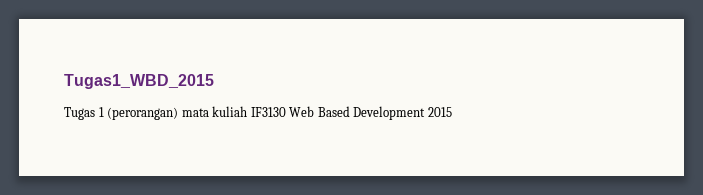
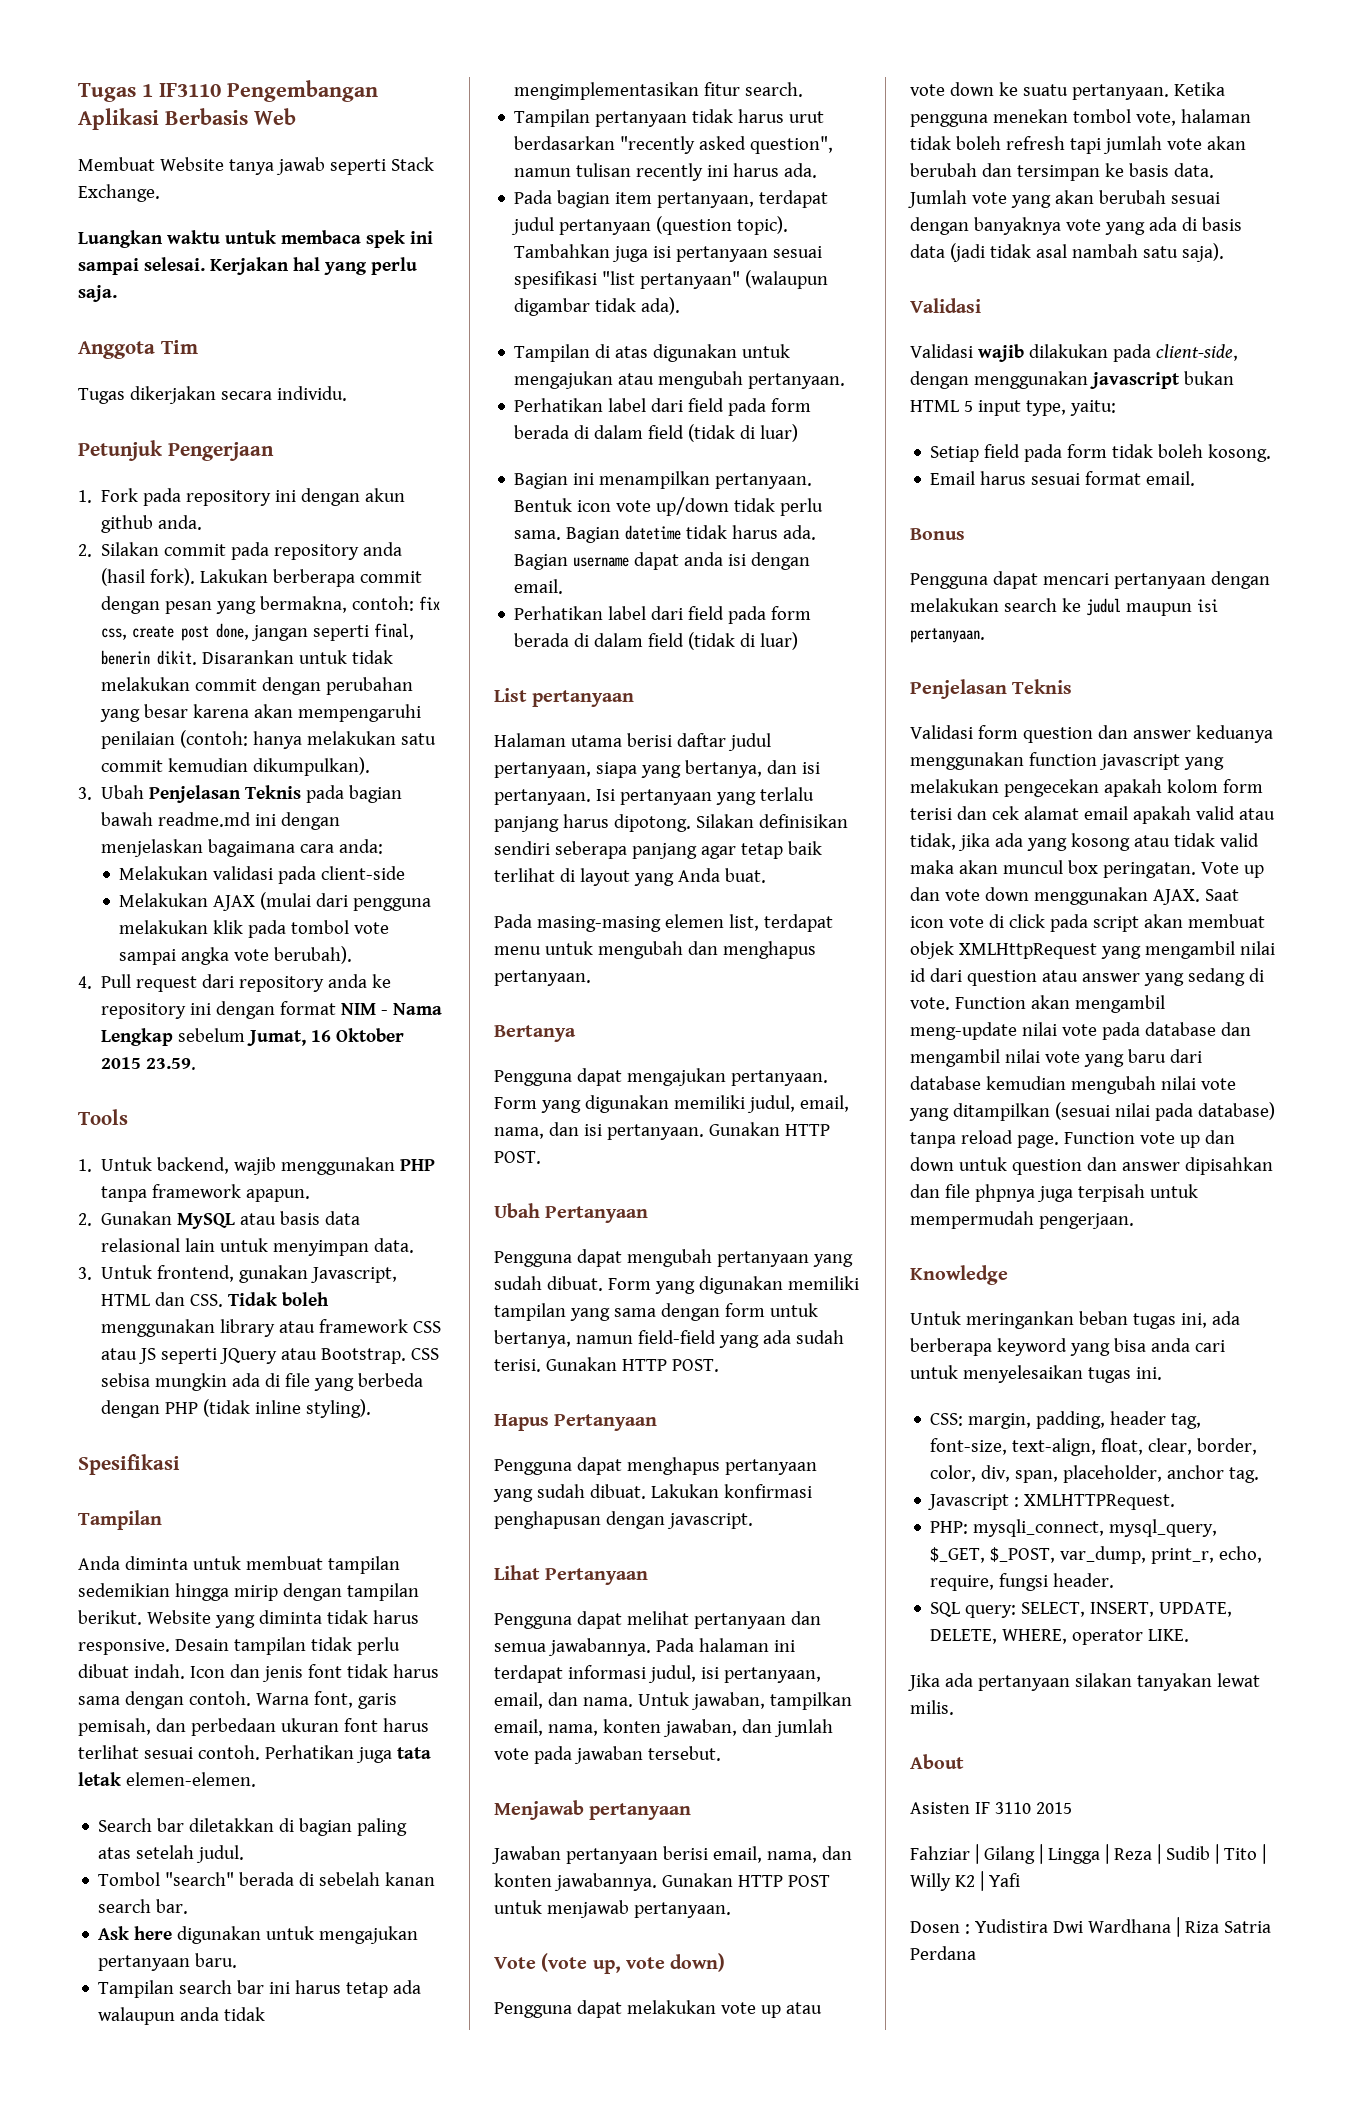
[64,74,214,89] [64,106,452,120] Tugas1_WBD_2015 // Tugas 1 (perorangan) mata kuliah IF3130 Web Based Development 2015 -> [78,80,378,102] [78,108,296,130] [78,157,434,175] [78,184,160,202] [78,230,433,248] [78,257,417,275] [78,285,117,302] [78,340,198,359] [78,386,347,404] [78,440,274,461] [78,488,406,506] [101,515,203,533] [78,542,403,560] [101,568,423,587] [101,596,441,614] [101,623,415,641] [101,650,394,665] [101,677,414,695] [100,704,422,722] [101,730,437,749] [101,757,371,776] [78,785,403,803] [101,812,341,830] [101,839,384,857] [119,866,406,884] [119,892,432,911] [119,920,390,938] [119,946,353,965] [78,974,392,992] [101,1001,443,1019] [101,1028,405,1046] [101,1057,197,1070] [78,1109,128,1125] [78,1157,436,1175] [101,1184,311,1202] [78,1211,361,1229] [101,1238,415,1256] [78,1265,398,1283] [101,1292,330,1307] [101,1319,442,1337] [101,1348,440,1364] [101,1373,424,1391] [101,1399,372,1418] [78,1454,180,1475] [78,1510,162,1530] [78,1556,400,1574] [78,1583,419,1601] [78,1610,419,1628] [78,1637,400,1655] [78,1664,439,1682] [78,1691,397,1709] [78,1718,429,1736] [78,1745,431,1763] [78,1772,256,1787] [98,1818,408,1836] [98,1845,245,1863] [98,1872,436,1886] [98,1899,189,1914] [98,1926,419,1944] [98,1953,238,1971] [98,1980,422,1998] [98,2007,266,2025] [514,82,804,100] [514,109,825,127] [514,136,834,154] [514,163,818,181] [514,190,829,208] [511,216,789,235] [514,244,823,262] [514,270,829,289] [514,297,681,316] [514,344,791,362] [514,371,846,389] [514,398,812,416] [514,424,799,442] [514,471,813,489] [514,497,824,516] [514,525,817,543] [514,552,811,570] [514,579,564,594] [514,606,812,624] [514,632,799,650] [494,688,635,707] [494,733,771,751] [494,760,820,778] [494,787,814,805] [494,814,848,832] [494,841,822,859] [494,868,766,886] [494,914,833,932] [494,941,816,959] [494,970,591,986] [494,1025,576,1042] [494,1068,828,1086] [494,1095,849,1113] [494,1122,830,1140] [494,1151,541,1164] [494,1203,649,1223] [494,1249,853,1267] [494,1276,859,1294] [494,1303,818,1321] [494,1330,844,1348] [494,1357,719,1372] [494,1414,658,1431] [494,1457,817,1475] [493,1484,812,1502] [494,1511,753,1529] [494,1565,649,1585] [494,1611,821,1629] [494,1638,795,1656] [494,1665,821,1683] [494,1692,852,1710] [494,1719,833,1737] [494,1746,721,1764] [494,1800,692,1820] [492,1846,852,1864] [494,1873,830,1891] [494,1900,731,1918] [494,1953,726,1974] [494,2000,822,2018] [910,82,1225,100] [910,109,1251,127] [910,136,1246,154] [910,163,1214,181] [908,190,1220,208] [910,217,1242,235] [910,243,1224,262] [910,298,981,313] [910,344,1238,362] [910,371,1234,389] [910,400,1116,416] [930,444,1272,462] [930,471,1196,486] [910,528,965,540] [910,571,1270,589] [910,598,1218,616] [910,628,985,643] [910,679,1073,699] [910,725,1273,743] [910,752,1224,770] [910,779,1263,797] [910,806,1275,824] [910,833,1259,851] [910,860,1264,878] [910,887,1239,905] [910,914,1265,932] [910,941,1275,959] [910,968,1264,986] [910,995,1165,1013] [910,1022,1251,1040] [910,1049,1202,1067] [910,1076,1236,1094] [909,1102,1275,1121] [910,1130,1235,1148] [910,1157,1273,1175] [910,1184,1198,1202] [910,1211,1134,1229] [910,1265,1008,1285] [910,1311,1240,1329] [910,1338,1225,1356] [910,1365,1162,1383] [930,1411,1202,1429] [930,1438,1258,1456] [930,1465,1260,1483] [928,1494,1176,1510] [930,1519,1218,1537] [930,1546,1263,1564] [930,1573,1115,1591] [930,1602,1233,1618] [930,1629,1190,1645] [908,1673,1260,1691] [910,1700,954,1715] [910,1754,964,1769] [910,1802,1072,1814] [910,1844,1266,1864] [910,1871,1020,1891] [910,1917,1271,1937] [910,1946,976,1960] Tugas 1 IF3110 Pengembangan Aplikasi Berbasis Web // Membuat Website tanya jawab seperti Stack Exchange. // Luangkan waktu untuk membaca spek ini sampai selesai. Kerjakan hal yang perlu saja. // Anggota Tim // Tugas dikerjakan secara individu. // Petunjuk Pengerjaan // 1. Fork pada repository ini dengan akun github anda. // 2. Silakan commit pada repository anda (hasil fork). Lakukan berberapa commit dengan pesan yang bermakna, contoh: fix css, create post done, jangan seperti final, benerin dikit. Disarankan untuk tidak melakukan commit dengan perubahan yang besar karena akan mempengaruhi penilaian (contoh: hanya melakukan satu commit kemudian dikumpulkan). // 3. Ubah Penjelasan Teknis pada bagian bawah readme.md ini dengan menjelaskan bagaimana cara anda: // Melakukan validasi pada client-side // Melakukan AJAX (mulai dari pengguna melakukan klik pada tombol vote sampai angka vote berubah). // 4. Pull request dari repository anda ke repository ini dengan format NIM - Nama Lengkap sebelum Jumat, 16 Oktober 2015 23.59. // Tools // 1. Untuk backend, wajib menggunakan PHP tanpa framework apapun. // 2. Gunakan MySQL atau basis data relasional lain untuk menyimpan data. // 3. Untuk frontend, gunakan Javascript, HTML dan CSS. Tidak boleh menggunakan library atau framework CSS atau JS seperti JQuery atau Bootstrap. CSS sebisa mungkin ada di file yang berbeda dengan PHP (tidak inline styling). // Spesifikasi // Tampilan // Anda diminta untuk membuat tampilan sedemikian hingga mirip dengan tampilan berikut. Website yang diminta tidak harus responsive. Desain tampilan tidak perlu dibuat indah. Icon dan jenis font tidak harus sama dengan contoh. Warna font, garis pemisah, dan perbedaan ukuran font harus terlihat sesuai contoh. Perhatikan juga tata letak elemen-elemen. // Search bar diletakkan di bagian paling atas setelah judul. // Tombol "search" berada di sebelah kanan search bar. // Ask here digunakan untuk mengajukan pertanyaan baru. // Tampilan search bar ini harus tetap ada walaupun anda tidak mengimplementasikan fitur search. // Tampilan pertanyaan tidak harus urut berdasarkan "recently asked question", namun tulisan recently ini harus ada. // Pada bagian item pertanyaan, terdapat judul pertanyaan (question topic). Tambahkan juga isi pertanyaan sesuai spesifikasi "list pertanyaan" (walaupun digambar tidak ada). // Tampilan di atas digunakan untuk mengajukan atau mengubah pertanyaan. // Perhatikan label dari field pada form berada di dalam field (tidak di luar) // Bagian ini menampilkan pertanyaan. Bentuk icon vote up/down tidak perlu sama. Bagian datetime tidak harus ada. Bagian username dapat anda isi dengan email. // Perhatikan label dari field pada form berada di dalam field (tidak di luar) // List pertanyaan // Halaman utama berisi daftar judul pertanyaan, siapa yang bertanya, dan isi pertanyaan. Isi pertanyaan yang terlalu panjang harus dipotong. Silakan definisikan sendiri seberapa panjang agar tetap baik terlihat di layout yang Anda buat. // Pada masing-masing elemen list, terdapat menu untuk mengubah dan menghapus pertanyaan. // Bertanya // Pengguna dapat mengajukan pertanyaan. Form yang digunakan memiliki judul, email, nama, dan isi pertanyaan. Gunakan HTTP POST. // Ubah Pertanyaan // Pengguna dapat mengubah pertanyaan yang sudah dibuat. Form yang digunakan memiliki tampilan yang sama dengan form untuk bertanya, namun field-field yang ada sudah terisi. Gunakan HTTP POST. // Hapus Pertanyaan // Pengguna dapat menghapus pertanyaan yang sudah dibuat. Lakukan konfirmasi penghapusan dengan javascript. // Lihat Pertanyaan // Pengguna dapat melihat pertanyaan dan semua jawabannya. Pada halaman ini terdapat informasi judul, isi pertanyaan, email, dan nama. Untuk jawaban, tampilkan email, nama, konten jawaban, dan jumlah vote pada jawaban tersebut. // Menjawab pertanyaan // Jawaban pertanyaan berisi email, nama, dan konten jawabannya. Gunakan HTTP POST untuk menjawab pertanyaan. // Vote (vote up, vote down) // Pengguna dapat melakukan vote up atau vote down ke suatu pertanyaan. Ketika pengguna menekan tombol vote, halaman tidak boleh refresh tapi jumlah vote akan berubah dan tersimpan ke basis data. Jumlah vote yang akan berubah sesuai dengan banyaknya vote yang ada di basis data (jadi tidak asal nambah satu saja). // Validasi // Validasi wajib dilakukan pada client-side, dengan menggunakan javascript bukan HTML 5 input type, yaitu: // Setiap field pada form tidak boleh kosong. // Email harus sesuai format email. // Bonus // Pengguna dapat mencari pertanyaan dengan melakukan search ke judul maupun isi pertanyaan. // Penjelasan Teknis // Validasi form question dan answer keduanya menggunakan function javascript yang melakukan pengecekan apakah kolom form terisi dan cek alamat email apakah valid atau tidak, jika ada yang kosong atau tidak valid maka akan muncul box peringatan. Vote up dan vote down menggunakan AJAX. Saat icon vote di click pada script akan membuat objek XMLHttpRequest yang mengambil nilai id dari question atau answer yang sedang di vote. Function akan mengambil meng-update nilai vote pada database dan mengambil nilai vote yang baru dari database kemudian mengubah nilai vote yang ditampilkan (sesuai nilai pada database) tanpa reload page. Function vote up dan down untuk question dan answer dipisahkan dan file phpnya juga terpisah untuk mempermudah pengerjaan. // Knowledge // Untuk meringankan beban tugas ini, ada berberapa keyword yang bisa anda cari untuk menyelesaikan tugas ini. // CSS: margin, padding, header tag, font-size, text-align, float, clear, border, color, div, span, placeholder, anchor tag. // Javascript : XMLHTTPRequest. // PHP: mysqli_connect, mysql_query, $_GET, $_POST, var_dump, print_r, echo, require, fungsi header. // SQL query: SELECT, INSERT, UPDATE, DELETE, WHERE, operator LIKE. // Jika ada pertanyaan silakan tanyakan lewat milis. // About // Asisten IF 3110 2015 // Fahziar | Gilang | Lingga | Reza | Sudib | Tito | Willy K2 | Yafi // Dosen : Yudistira Dwi Wardhana | Riza Satria Perdana

